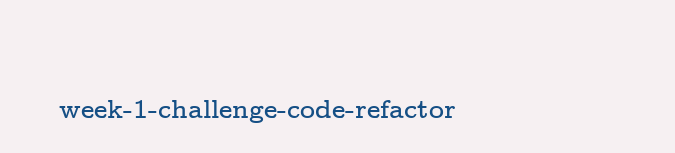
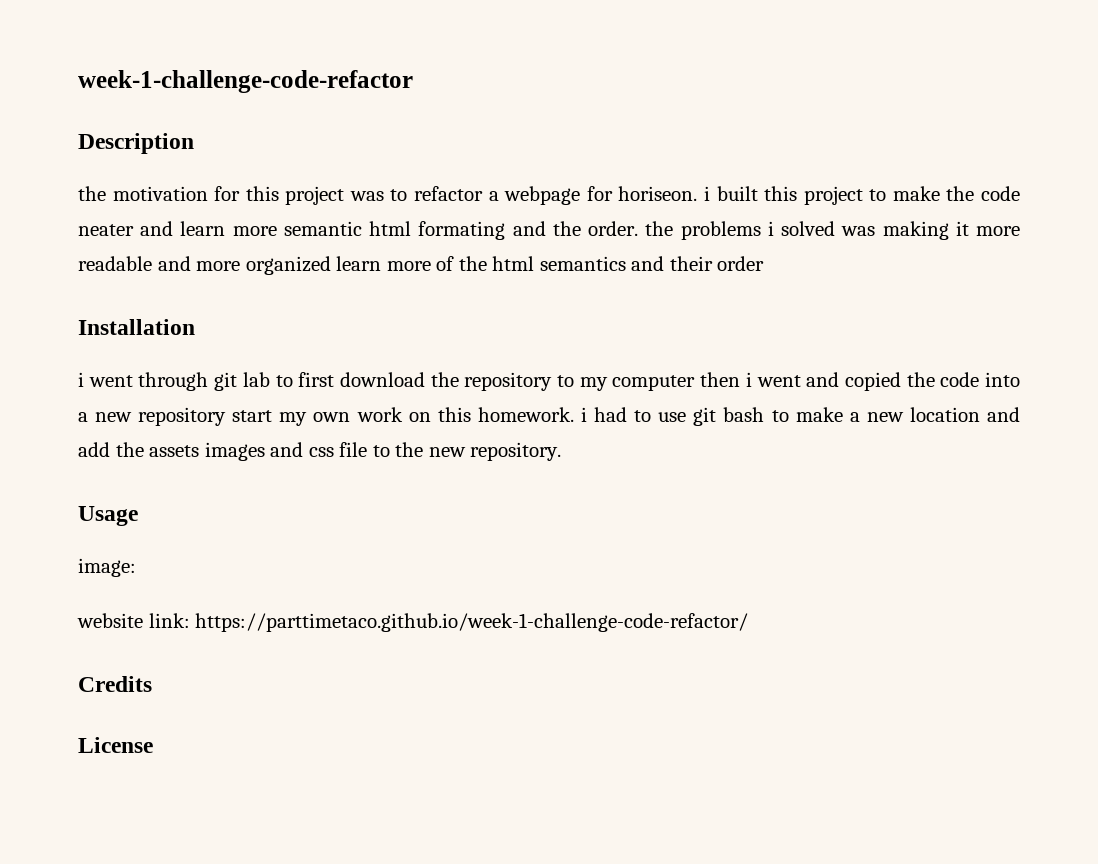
(456, 111) none -> [78,133,194,154] [78,186,1020,205] [78,221,1021,240] [78,256,765,275] [78,319,195,335] [78,372,1021,391] [78,407,1020,426] [78,442,562,461] [78,506,138,526] [78,558,136,577] [77,613,749,632] [78,676,152,692] [78,737,153,753] // Description // the motivation for this project was to refactor a webpage for horiseon. i built this project to make the code neater and learn more semantic html formating and the order. the problems i solved was making it more readable and more organized learn more of the html semantics and their order // Installation // i went through git lab to first download the repository to my computer then i went and copied the code into a new repository start my own work on this homework. i had to use git bash to make a new location and add the assets images and css file to the new repository. // Usage // image: // website link: https://parttimetaco.github.io/week-1-challenge-code-refactor/ // Credits // License

